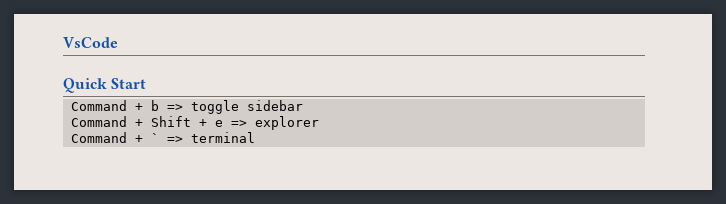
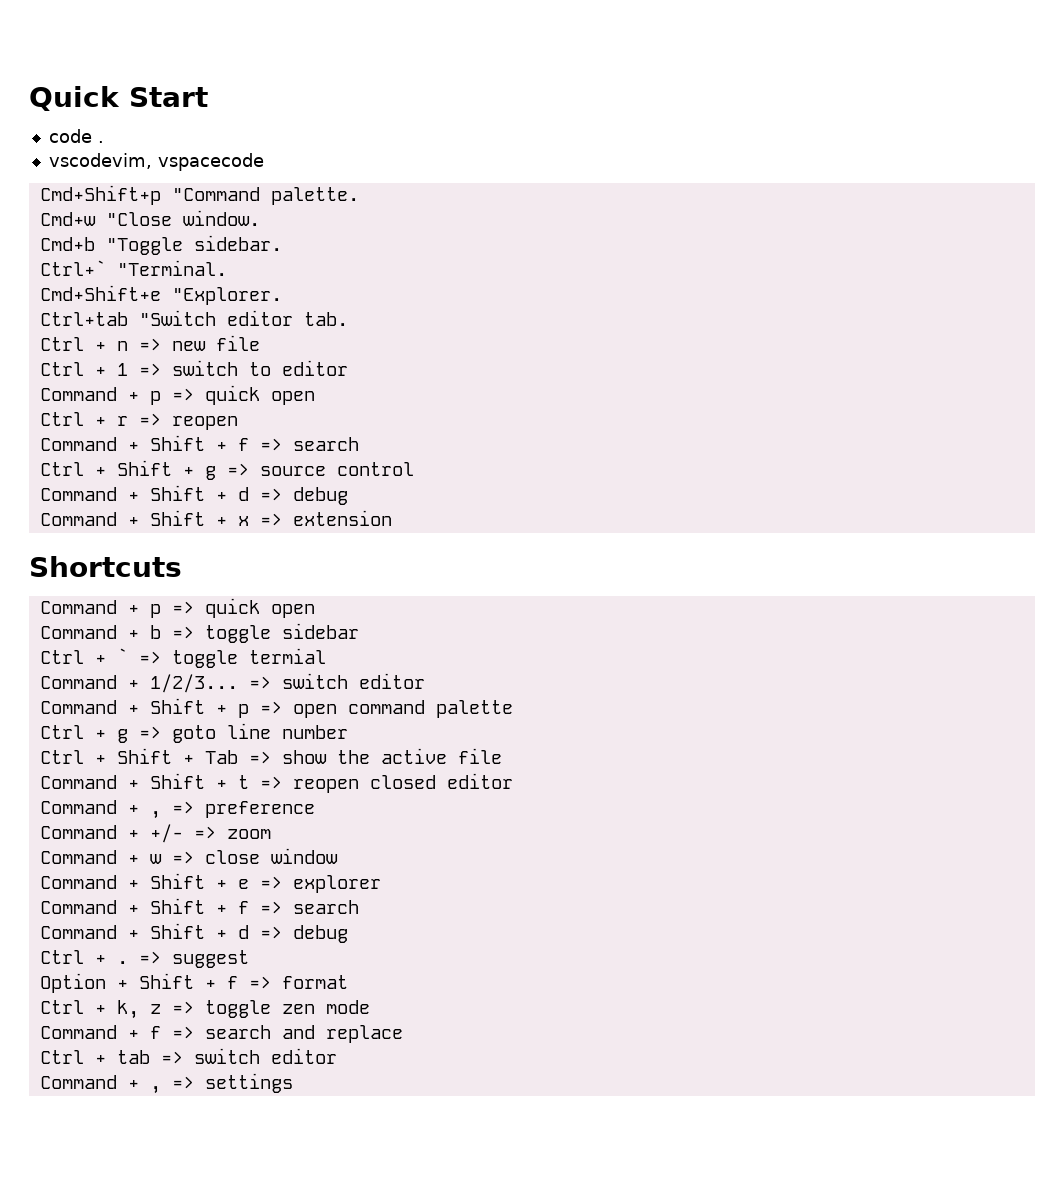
[63,37,118,48] VsCode // -> (29, 98) none
(147, 83) none -> [48,129,104,143] [48,153,264,171] [39,185,359,205] [39,210,260,226] [39,235,282,255] [39,260,227,276] [39,285,282,305] [39,310,348,326] [39,335,260,351] [39,360,348,376] [39,385,315,405] [39,412,238,430] [39,435,359,451] [39,460,414,480] [39,485,348,505] [39,510,392,526] [29,556,182,577] [39,598,315,618] // code . // vscodevim, vspacecode // Cmd+Shift+p "Command palette. // Cmd+w "Close window. // Cmd+b "Toggle sidebar. // Ctrl+` "Terminal. // Cmd+Shift+e "Explorer. // Ctrl+tab "Switch editor tab. // Ctrl + n => new file // Ctrl + 1 => switch to editor // Command + p => quick open // Ctrl + r => reopen // Command + Shift + f => search // Ctrl + Shift + g => source control // Command + Shift + d => debug // Command + Shift + x => extension // Shortcuts // Command + p => quick open
(304, 105) none -> [39,648,326,668] [39,673,425,693] [39,698,513,718] [39,723,348,743] [39,748,502,764] [39,773,513,793] [39,800,315,819] [39,824,271,843] [39,848,338,864] // Ctrl + ` => toggle termial // Command + 1/2/3... => switch editor // Command + Shift + p => open command palette // Ctrl + g => goto line number // Ctrl + Shift + Tab => show the active file // Command + Shift + t => reopen closed editor // Command + , => preference // Command + +/- => zoom // Command + w => close window
[151,132,256,143] ` => terminal -> [149,898,359,914] [39,923,348,943] [39,950,249,968] [39,973,348,993] [39,1000,370,1019] [39,1025,403,1043] [39,1048,337,1064] [39,1073,293,1094] Shift + f => search // Command + Shift + d => debug // Ctrl + . => suggest // Option + Shift + f => format // Ctrl + k, z => toggle zen mode // Command + f => search and replace // Ctrl + tab => switch editor // Command + , => settings

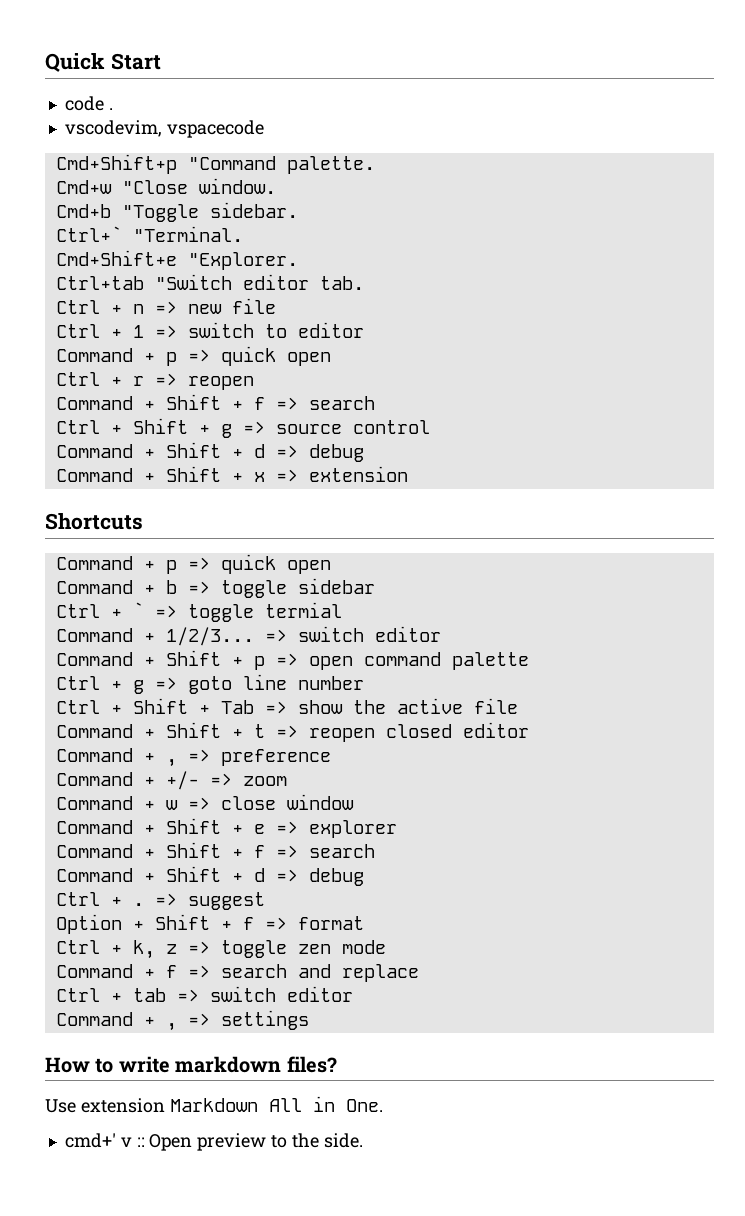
(293, 1083) none -> [45,1056,337,1073] [45,1096,383,1113] [64,1133,363,1151] // How to write markdown files? // Use extension Markdown All in One. // cmd+' v :: Open preview to the side.

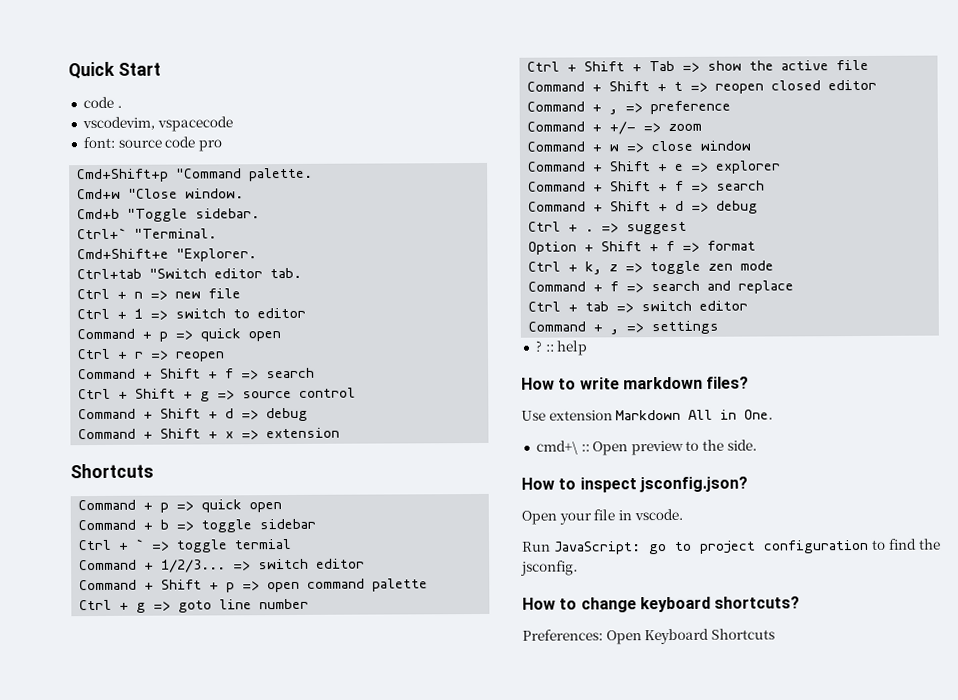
(264, 129) none -> [82,136,222,152] // font: source code pro
(309, 1020) none -> [534,340,589,356] // ? :: help
[64,1133,132,1148] cmd+' v -> [535,440,578,455] cmd+\
(363, 1140) none -> [521,476,748,493] [521,508,683,525] [522,538,941,555] [520,560,578,576] [522,596,801,613] [522,628,775,645] // How to inspect jsconfig.json? // Open your file in vscode. // Run JavaScript: go to project configuration to find the jsconfig. // How to change keyboard shortcuts? // Preferences: Open Keyboard Shortcuts

